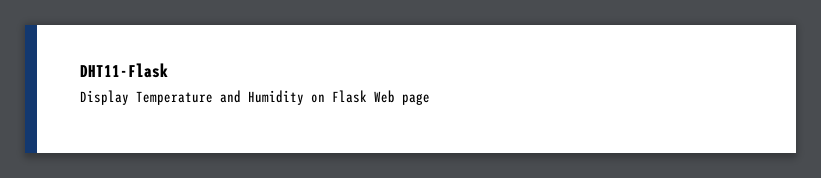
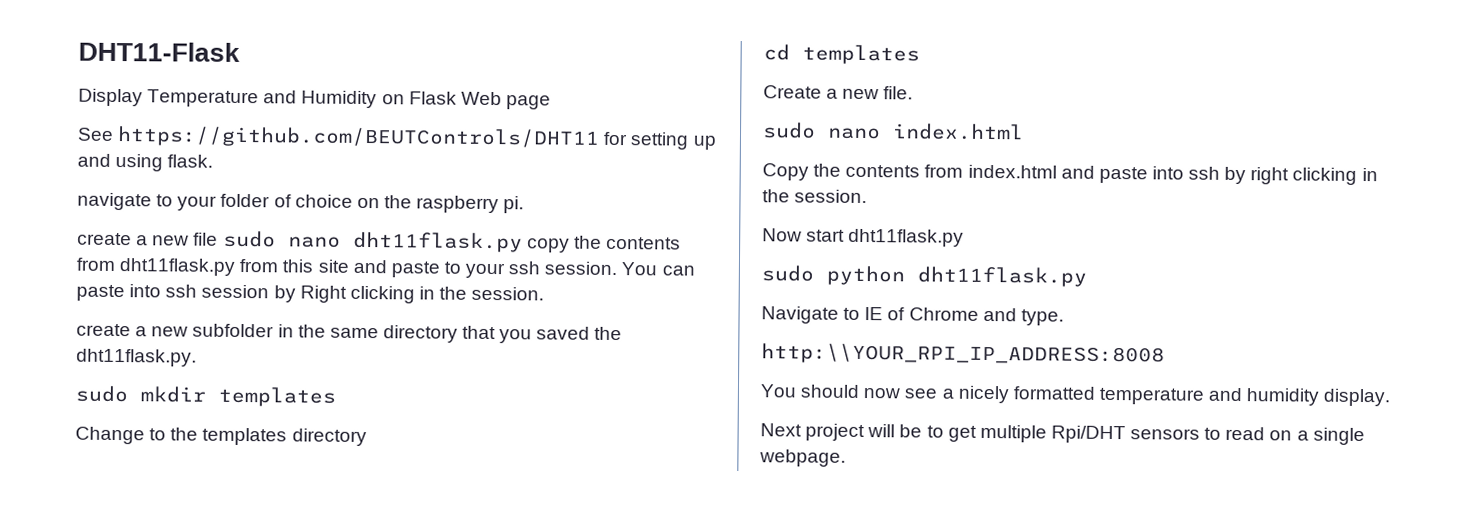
(430, 99) none -> [77,126,716,150] [77,153,214,172] [77,192,525,214] [77,230,681,253] [76,257,695,279] [76,284,545,304] [76,323,623,344] [76,348,197,367] [75,385,336,407] [75,426,367,447] [763,44,920,65] [763,85,914,100] [762,122,1024,141] [762,163,1378,185] [762,189,868,204] [762,228,965,247] [761,265,1087,287] [761,306,1064,326] [761,343,1165,366] [760,384,1391,407] [760,423,1365,446] [759,449,846,467] // See https://github.com/BEUTControls/DHT11 for setting up and using flask. // navigate to your folder of choice on the raspberry pi. // create a new file sudo nano dht11flask.py copy the contents from dht11flask.py from this site and paste to your ssh session. You can paste into ssh session by Right clicking in the session. // create a new subfolder in the same directory that you saved the dht11flask.py. // sudo mkdir templates // Change to the templates directory // cd templates // Create a new file. // sudo nano index.html // Copy the contents from index.html and paste into ssh by right clicking in the session. // Now start dht11flask.py // sudo python dht11flask.py // Navigate to IE of Chrome and type. // http:\\YOUR_RPI_IP_ADDRESS:8008 // You should now see a nicely formatted temperature and humidity display. // Next project will be to get multiple Rpi/DHT sensors to read on a single webpage.

